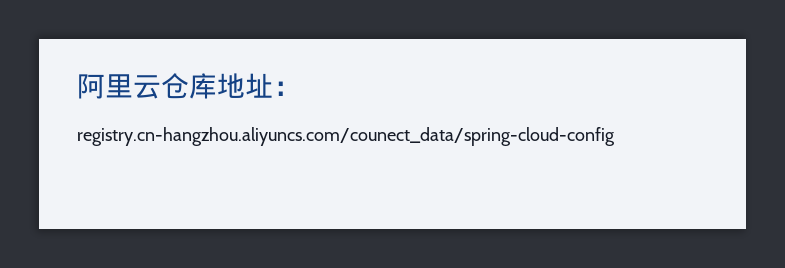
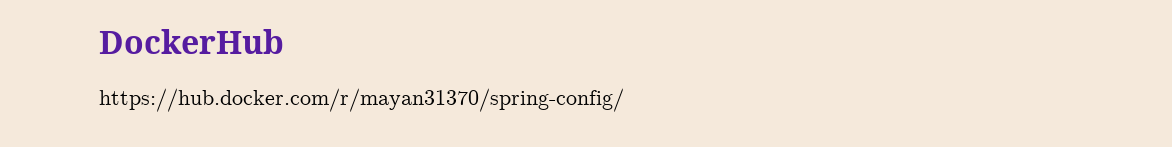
[77,73,301,99] [77,127,615,146] 阿里云仓库地址： // registry.cn-hangzhou.aliyuncs.com/counect_data/spring-cloud-config -> [99,29,284,54] [99,88,624,112] DockerHub // https://hub.docker.com/r/mayan31370/spring-config/

